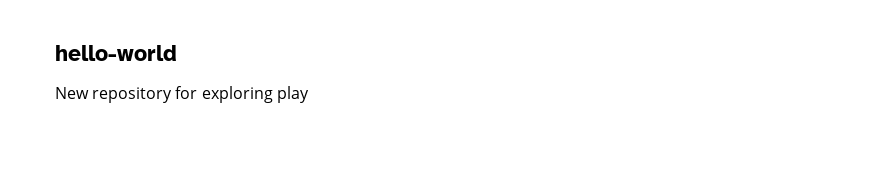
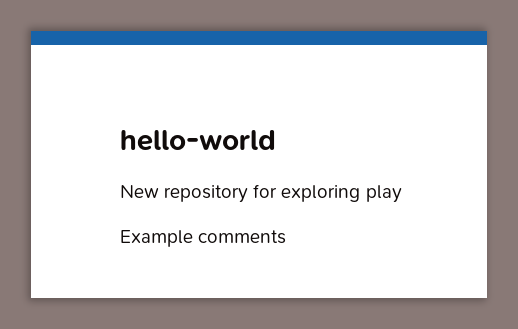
(309, 94) none -> [120,230,287,247] // Example comments

